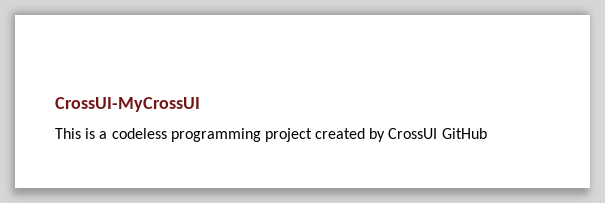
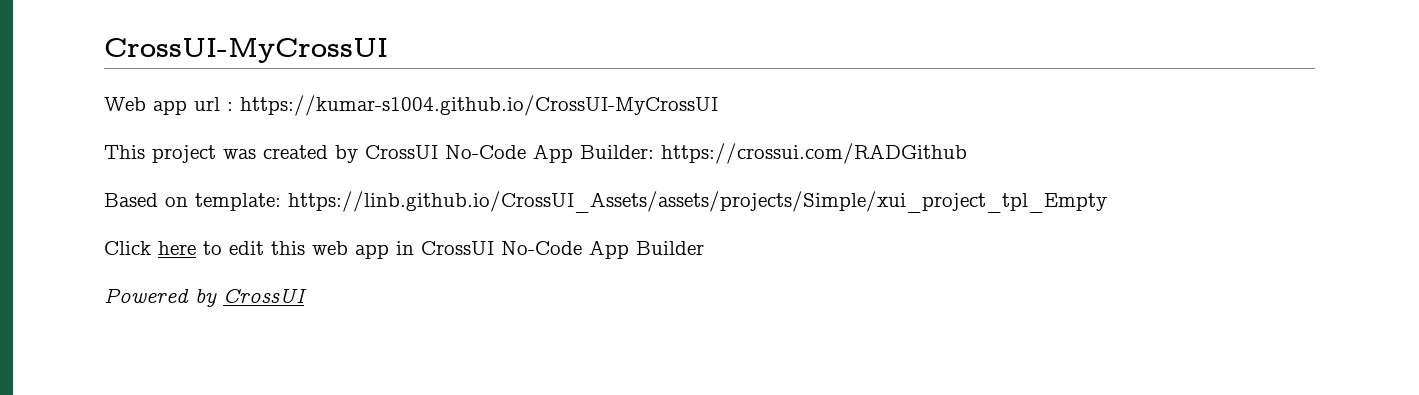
[55,128,487,142] This is a codeless programming project created by CrossUI GitHub -> [104,95,718,116] [104,143,967,164] [104,191,1107,213] [104,240,704,259] [104,288,307,307] Web app url : https://kumar-s1004.github.io/CrossUI-MyCrossUI // This project was created by CrossUI No-Code App Builder: https://crossui.com/RADGithub // Based on template: https://linb.github.io/CrossUI_Assets/assets/projects/Simple/xui_project_tpl_Empty // Click here to edit this web app in CrossUI No-Code App Builder // Powered by CrossUI

